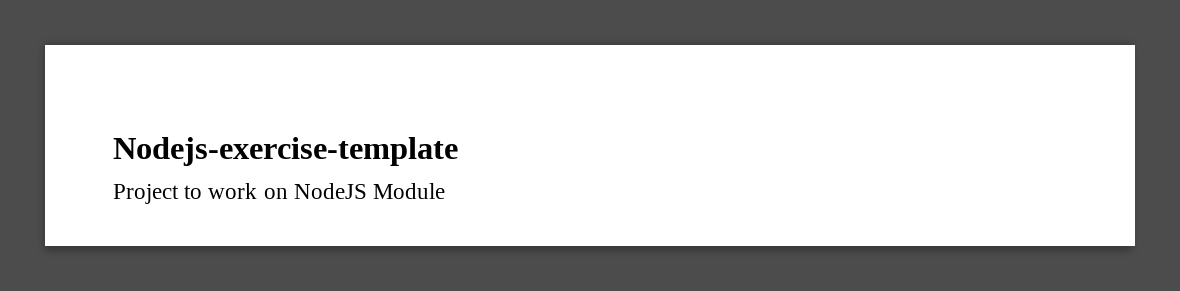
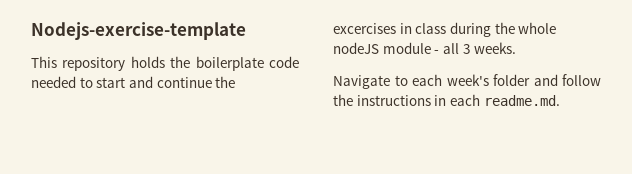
[113,183,446,204] Project to work on NodeJS Module -> [31,56,299,71] [31,76,236,88] [333,22,557,37] [333,42,517,54] [333,74,601,89] [333,94,560,106] This repository holds the boilerplate code needed to start and continue the excercises in class during the whole nodeJS module - all 3 weeks. // Navigate to each week's folder and follow the instructions in each readme.md.

